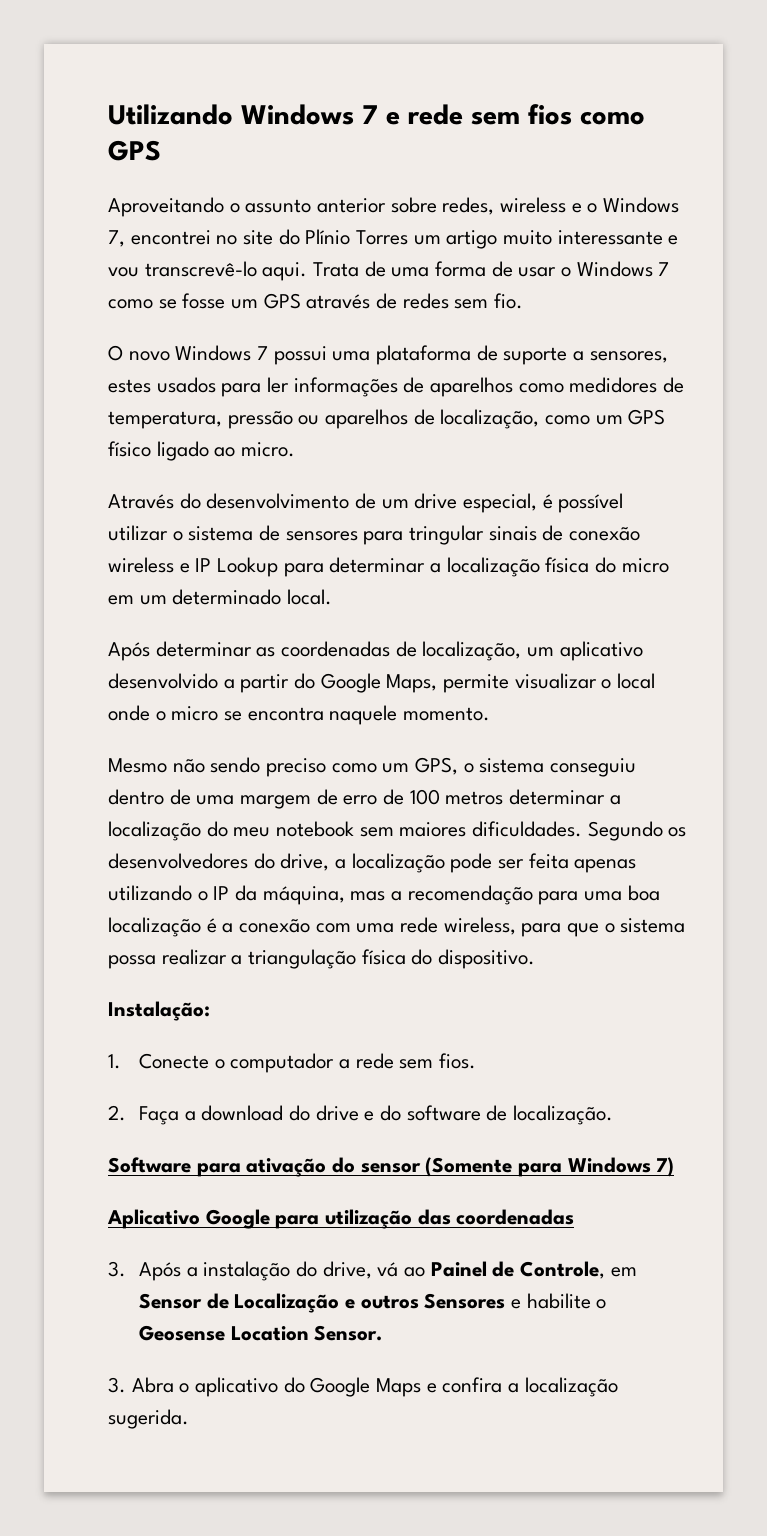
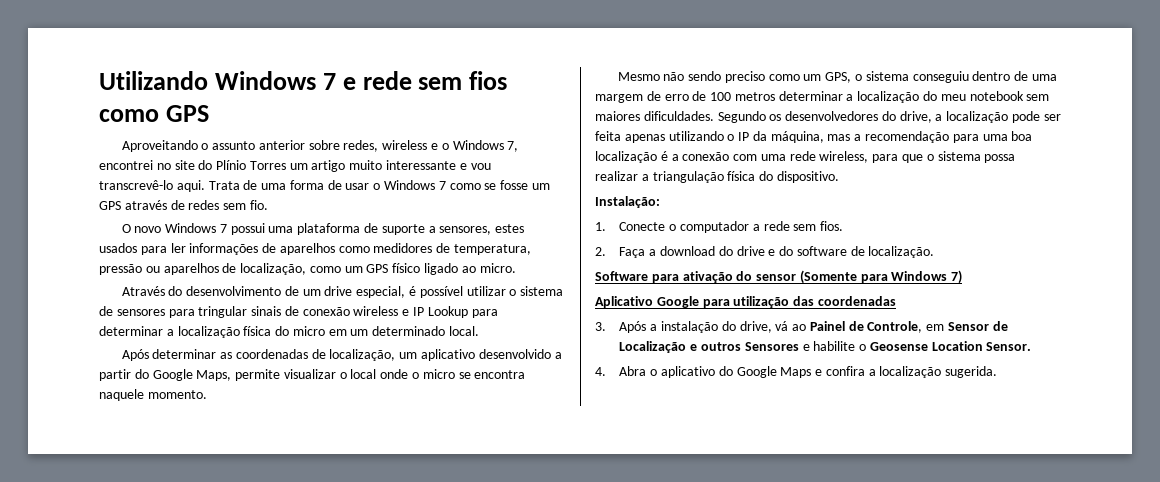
[108,1377,126,1393] 3. -> [595,367,606,376] 4.

